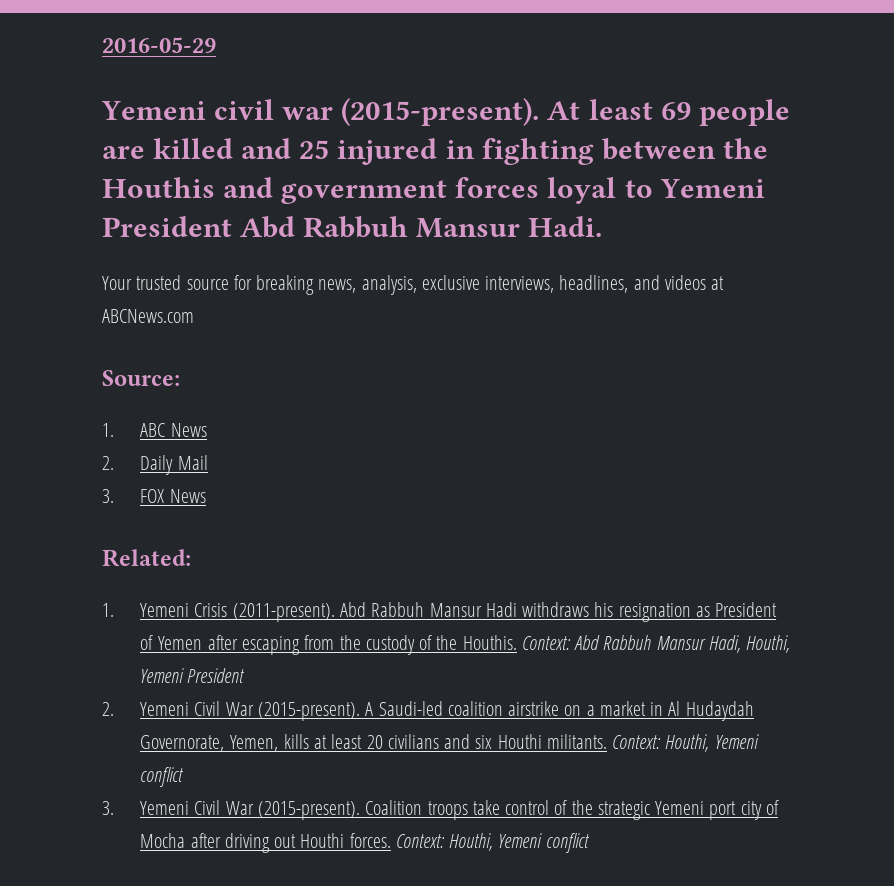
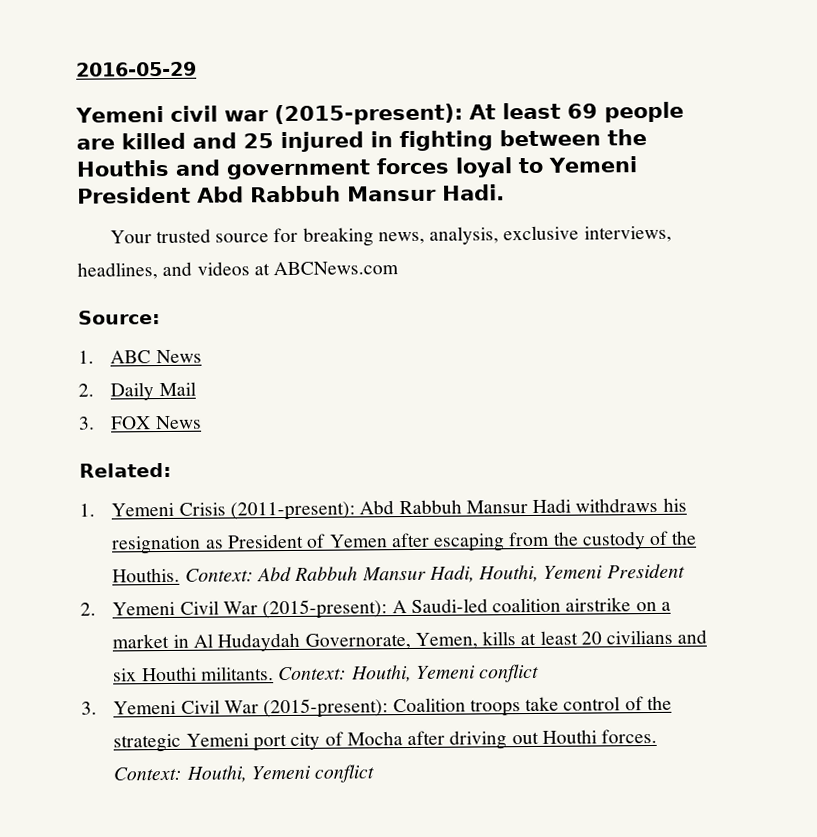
[341,98,540,126] (2015-present). -> [273,103,463,126] (2015-present):
[232,603,335,622] (2011-present). -> [229,501,355,521] (2011-present):
[258,702,361,721] (2015-present). -> [262,599,388,620] (2015-present):
[258,801,361,820] (2015-present). -> [263,698,389,719] (2015-present):

